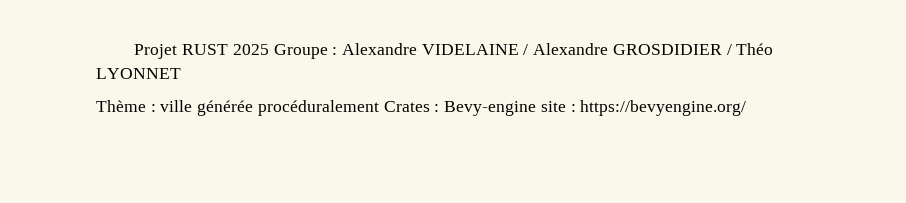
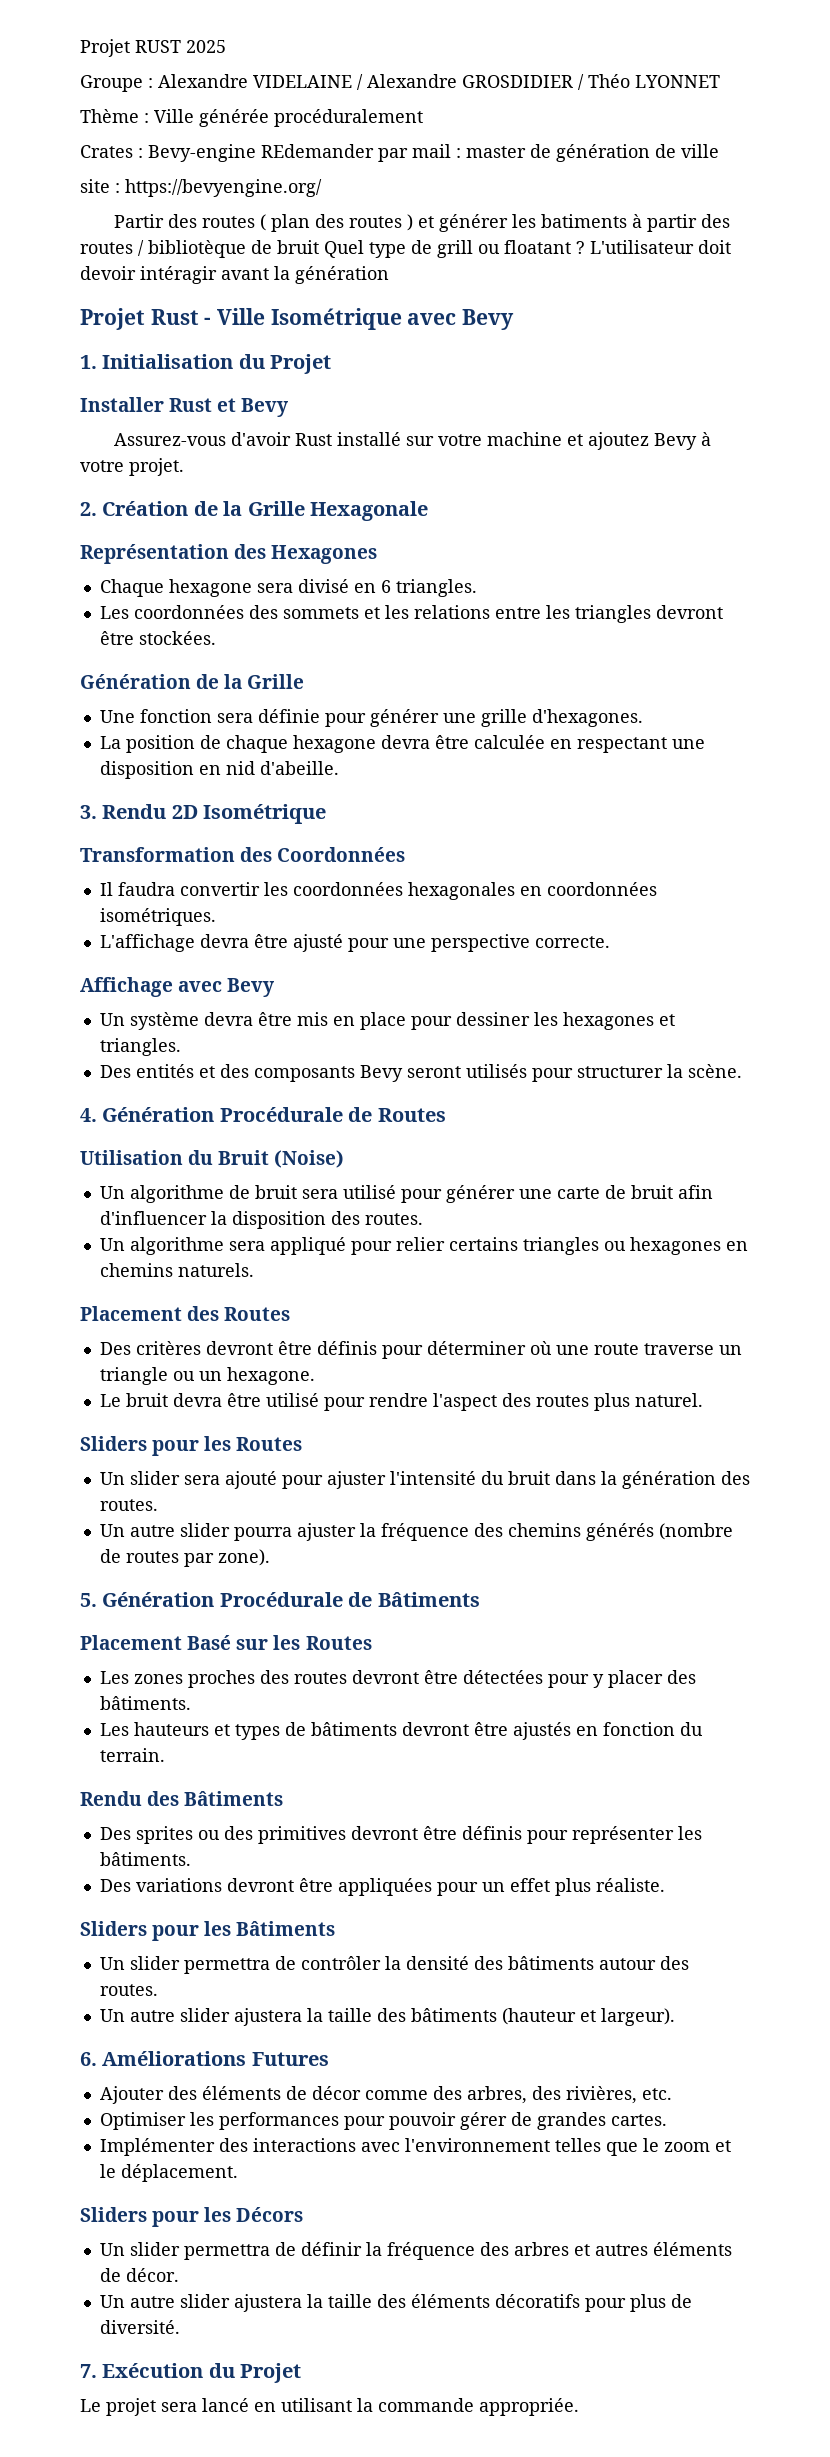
(269, 49) none -> (226, 46) //
[160,100,193,112] ville -> [154,109,194,123] Ville
(379, 108) none -> (423, 118) //
[540,100,747,116] site : https://bevyengine.org/ -> [261,144,719,162] [80,179,322,197] [114,214,731,232] [80,240,731,258] [80,266,389,284] [80,308,515,330] [80,354,332,374] [80,397,289,417] [114,432,712,450] [80,458,184,476] [80,501,428,521] [80,544,378,564] [99,579,477,597] [99,605,723,623] [99,631,216,645] [80,674,305,689] [99,709,643,727] [99,735,705,753] [99,761,339,779] [80,804,327,824] [80,847,406,862] [99,882,657,900] [99,908,216,926] [99,934,610,952] [80,977,275,997] [99,1012,675,1030] [99,1038,181,1056] [99,1064,742,1082] [80,1107,446,1122] [80,1150,345,1168] [99,1185,713,1203] [99,1211,423,1229] [99,1237,748,1255] [99,1263,254,1277] [80,1306,291,1321] [99,1341,742,1359] [99,1367,315,1385] [99,1393,703,1411] [80,1436,303,1456] [99,1471,750,1489] [99,1499,158,1511] [99,1523,733,1541] [99,1549,270,1567] [80,1592,480,1607] [80,1635,372,1650] [99,1670,696,1688] [99,1696,191,1710] [99,1722,703,1740] [99,1748,165,1762] [80,1791,284,1806] [99,1826,702,1844] [99,1852,191,1866] [99,1878,665,1896] [80,1921,336,1941] [99,1956,689,1974] [99,1984,158,1996] [99,2008,675,2026] [80,2051,329,2066] [99,2086,672,2104] [99,2112,667,2130] [99,2138,731,2156] [99,2164,238,2182] [80,2207,304,2227] [99,2242,732,2260] [99,2268,179,2282] [99,2294,692,2312] [99,2320,180,2334] [80,2363,302,2383] [80,2398,579,2416] REdemander par mail : master de génération de ville // site : https://bevyengine.org/ // Partir des routes ( plan des routes ) et générer les batiments à partir des routes / bibliotèque de bruit Quel type de grill ou floatant ? L'utilisateur doit devoir intéragir avant la génération // Projet Rust - Ville Isométrique avec Bevy // 1. Initialisation du Projet // Installer Rust et Bevy // Assurez-vous d'avoir Rust installé sur votre machine et ajoutez Bevy à votre projet. // 2. Création de la Grille Hexagonale // Représentation des Hexagones // Chaque hexagone sera divisé en 6 triangles. // Les coordonnées des sommets et les relations entre les triangles devront être stockées. // Génération de la Grille // Une fonction sera définie pour générer une grille d'hexagones. // La position de chaque hexagone devra être calculée en respectant une disposition en nid d'abeille. // 3. Rendu 2D Isométrique // Transformation des Coordonnées // Il faudra convertir les coordonnées hexagonales en coordonnées isométriques. // L'affichage devra être ajusté pour une perspective correcte. // Affichage avec Bevy // Un système devra être mis en place pour dessiner les hexagones et triangles. // Des entités et des composants Bevy seront utilisés pour structurer la scène. // 4. Génération Procédurale de Routes // Utilisation du Bruit (Noise) // Un algorithme de bruit sera utilisé pour générer une carte de bruit afin d'influencer la disposition des routes. // Un algorithme sera appliqué pour relier certains triangles ou hexagones en chemins naturels. // Placement des Routes // Des critères devront être définis pour déterminer où une route traverse un triangle ou un hexagone. // Le bruit devra être utilisé pour rendre l'aspect des routes plus naturel. // Sliders pour les Routes // Un slider sera ajouté pour ajuster l'intensité du bruit dans la génération des routes. // Un autre slider pourra ajuster la fréquence des chemins générés (nombre de routes par zone). // 5. Génération Procédurale de Bâtiments // Placement Basé sur les Routes // Les zones proches des routes devront être détectées pour y placer des bâtiments. // Les hauteurs et types de bâtiments devront être ajustés en fonction du terrain. // Rendu des Bâtiments // Des sprites ou des primitives devront être définis pour représenter les bâtiments. // Des variations devront être appliquées pour un effet plus réaliste. // Sliders pour les Bâtiments // Un slider permettra de contrôler la densité des bâtiments autour des routes. // Un autre slider ajustera la taille des bâtiments (hauteur et largeur). // 6. Améliorations Futures // Ajouter des éléments de décor comme des arbres, des rivières, etc. // Optimiser les performances pour pouvoir gérer de grandes cartes. // Implémenter des interactions avec l'environnement telles que le zoom et le déplacement. // Sliders pour les Décors // Un slider permettra de définir la fréquence des arbres et autres éléments de décor. // Un autre slider ajustera la taille des éléments décoratifs pour plus de diversité. // 7. Exécution du Projet // Le projet sera lancé en utilisant la commande appropriée.

